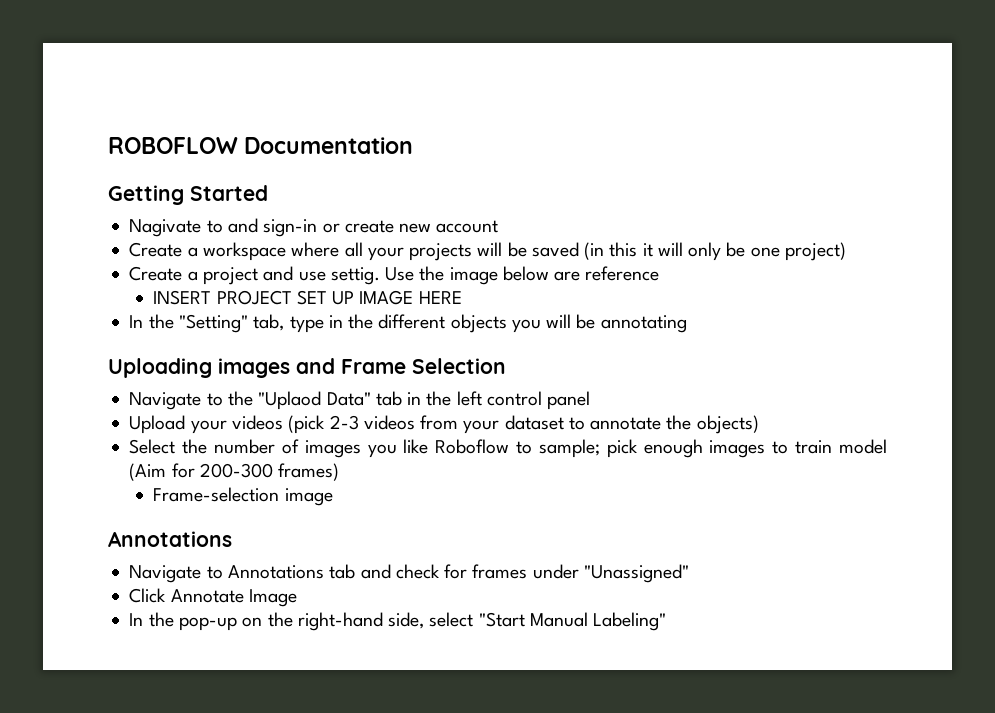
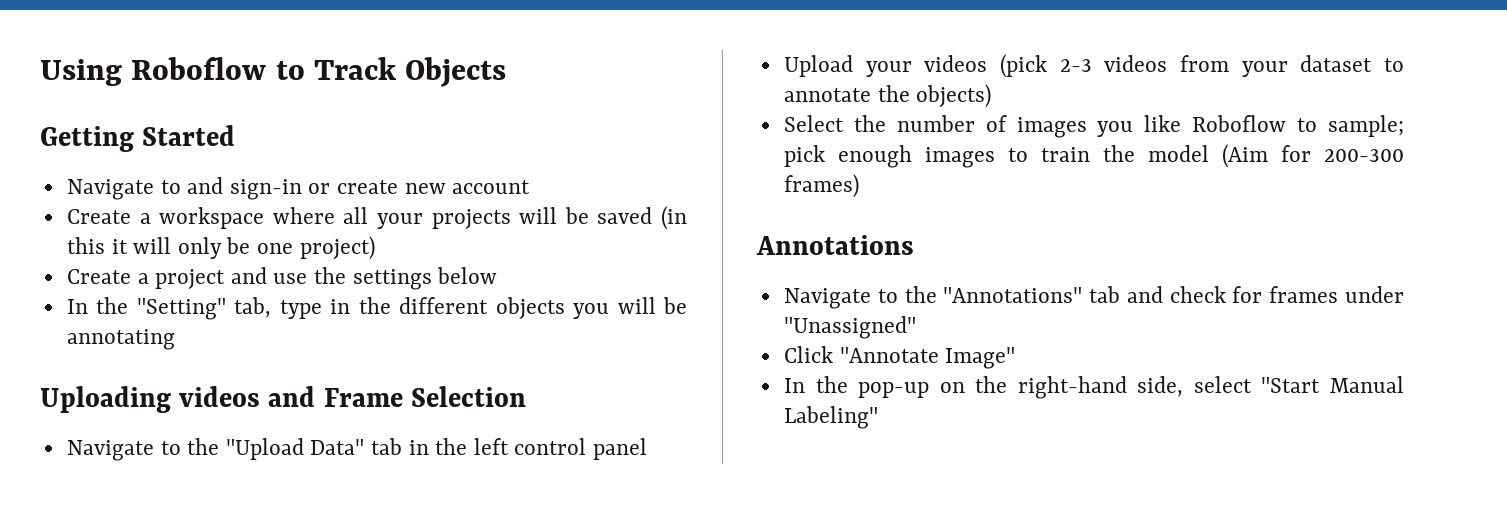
[108,137,414,154] ROBOFLOW Documentation -> [40,57,507,87] Using Roboflow to Track Objects
[129,219,202,237] Nagivate -> [66,179,154,200] Navigate
[330,266,660,285] [153,290,462,305] settig. Use the image below are reference // INSERT PROJECT SET UP IMAGE HERE -> [314,267,498,290] the settings below
[218,358,290,378] images -> [179,386,261,407] videos
[258,391,322,410] "Uplaod -> [225,438,304,460] "Upload
(833, 447) none -> [1102,145,1135,162] the
[153,487,333,506] // Frame-selection image -> (859, 186) none
[227,565,324,579] Annotations -> [904,286,1083,303] the "Annotations"
[170,589,297,607] Annotate Image -> [839,347,1016,369] "Annotate Image"

